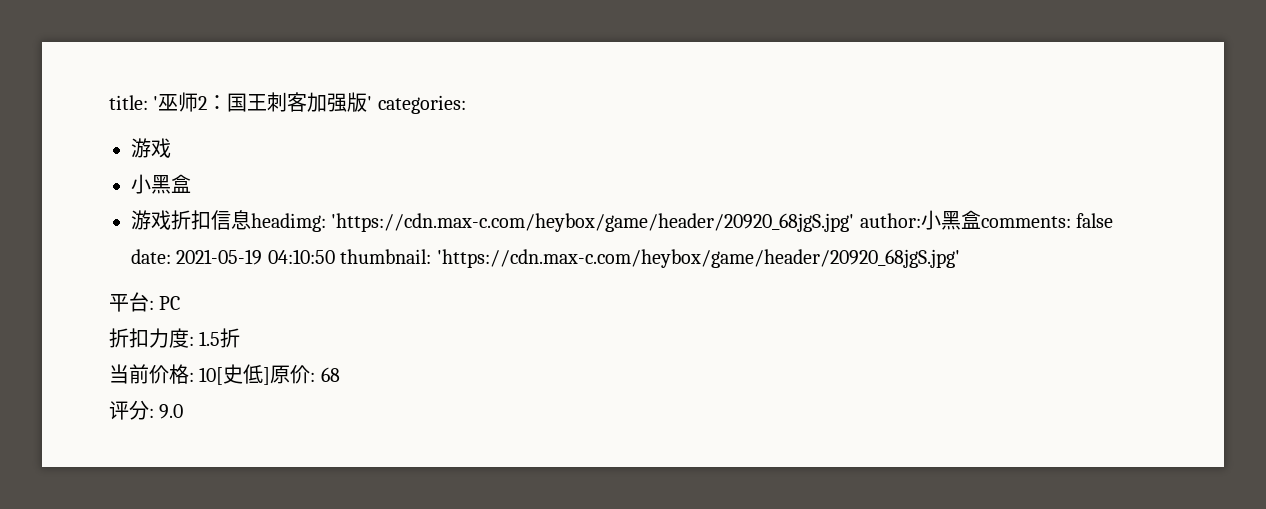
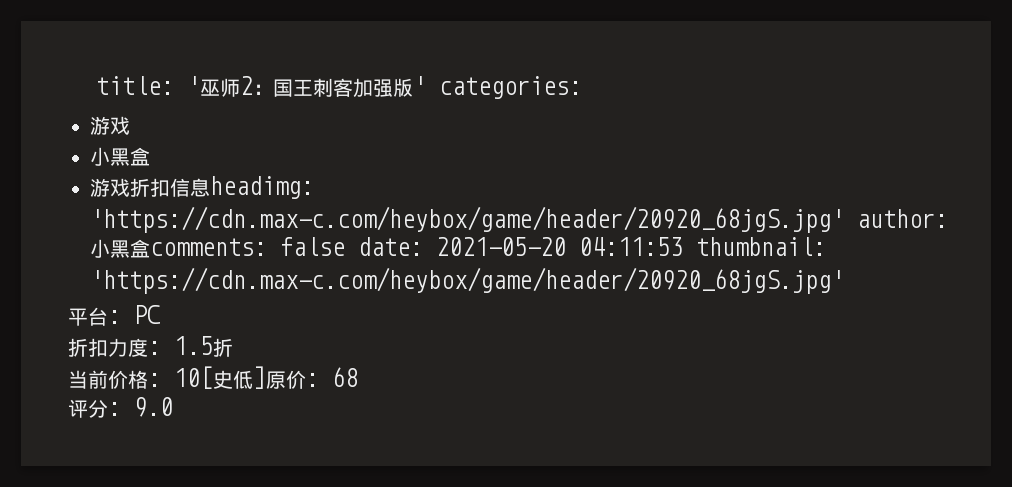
[176,249,335,265] 2021-05-19 04:10:50 -> [436,237,683,256] 2021-05-20 04:11:53

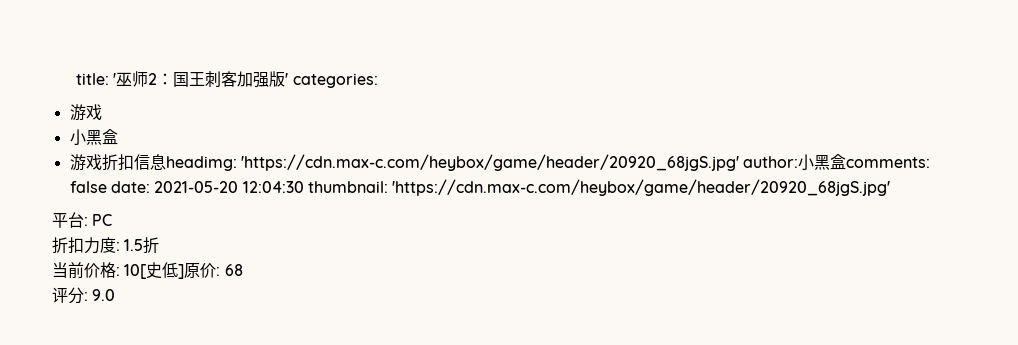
[579,237,683,256] 04:11:53 -> [242,181,304,193] 12:04:30

